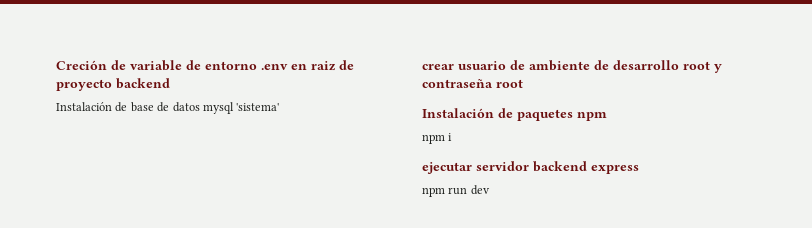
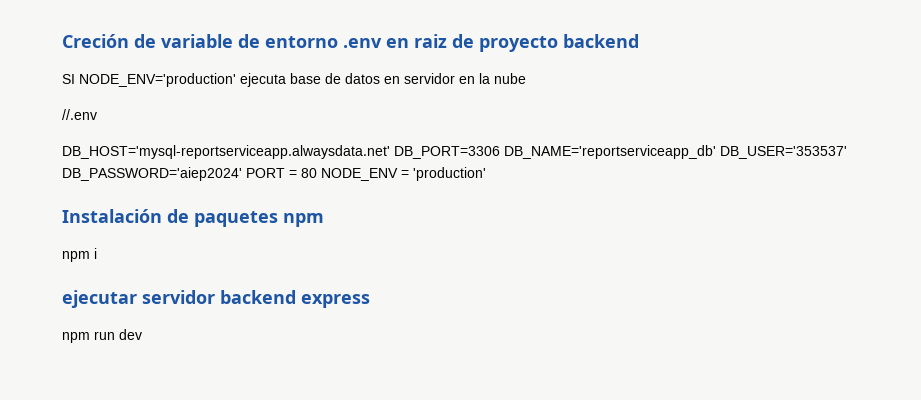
[56,102,280,114] [422,60,722,73] [422,79,523,88] Instalación de base de datos mysql 'sistema' // crear usuario de ambiente de desarrollo root y contraseña root -> [62,73,526,87] [62,109,97,120] [62,145,847,159] [62,167,486,181] SI NODE_ENV='production' ejecuta base de datos en servidor en la nube // //.env // DB_HOST='mysql-reportserviceapp.alwaysdata.net' DB_PORT=3306 DB_NAME='reportserviceapp_db' DB_USER='353537' DB_PASSWORD='aiep2024' PORT = 80 NODE_ENV = 'production'

